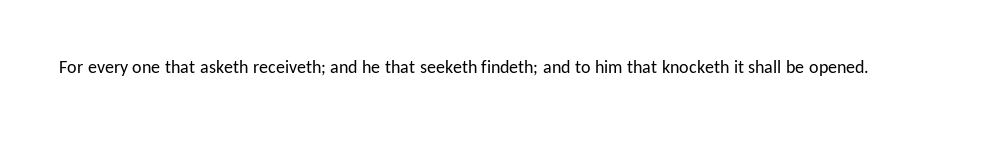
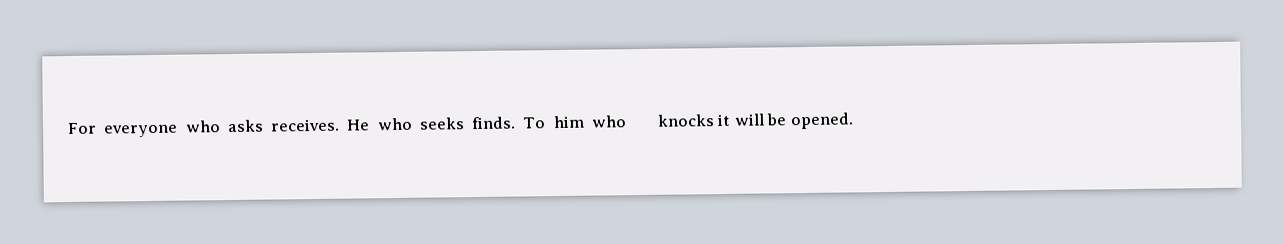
[87,60,782,76] every one that asketh receiveth; and he that seeketh findeth; and to him that knocketh it shall -> [104,113,765,138] everyone who asks receives. He who seeks finds. To him who knocks it will

